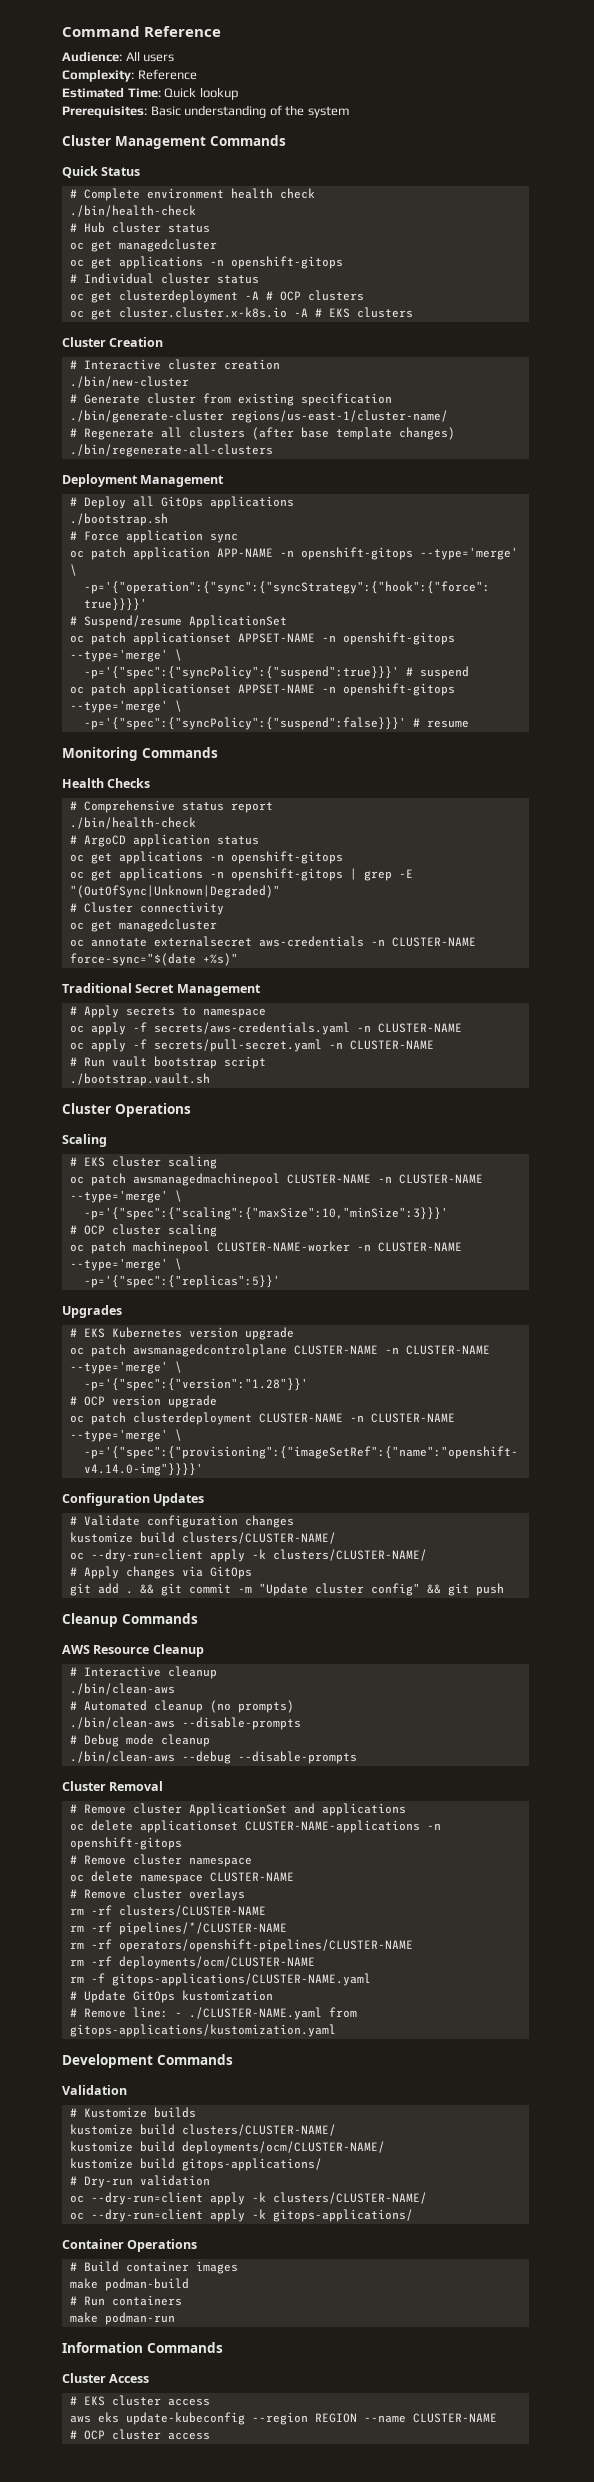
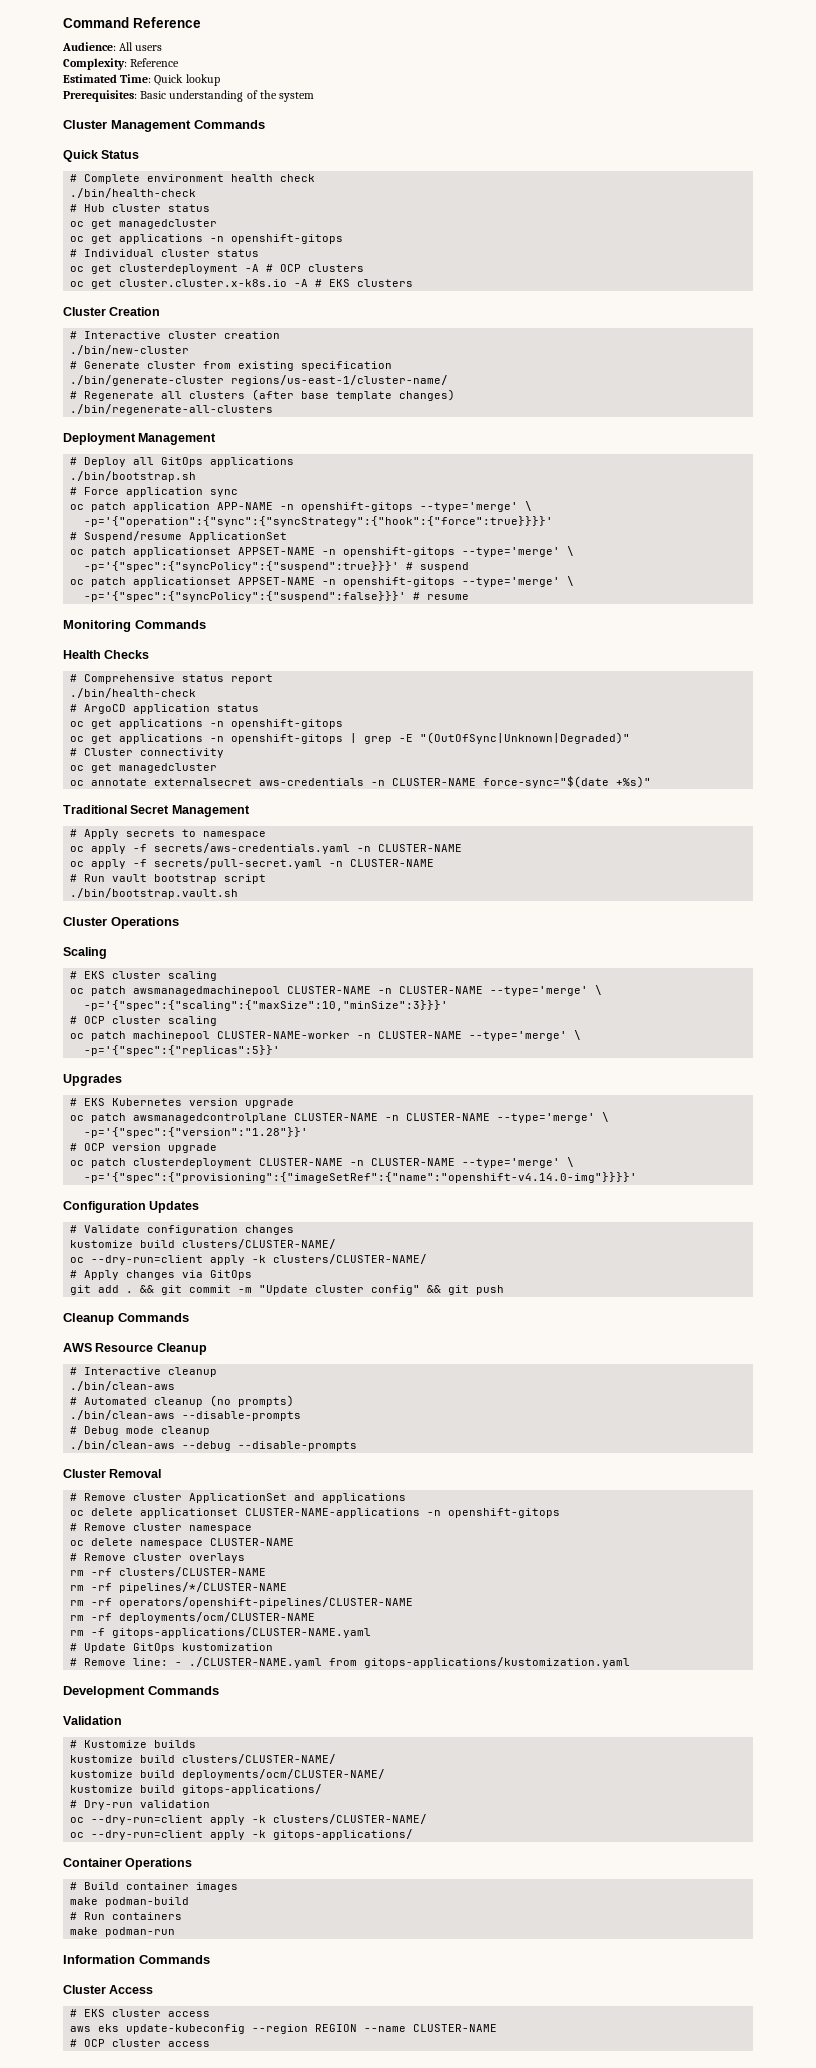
[69,513,168,526] ./bootstrap.sh -> [70,471,197,482] ./bin/bootstrap.sh
[69,1073,210,1086] ./bootstrap.vault.sh -> [70,888,239,899] ./bin/bootstrap.vault.sh

